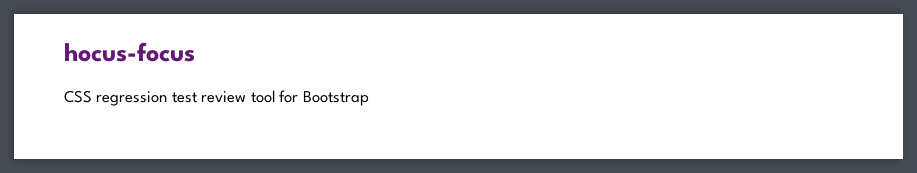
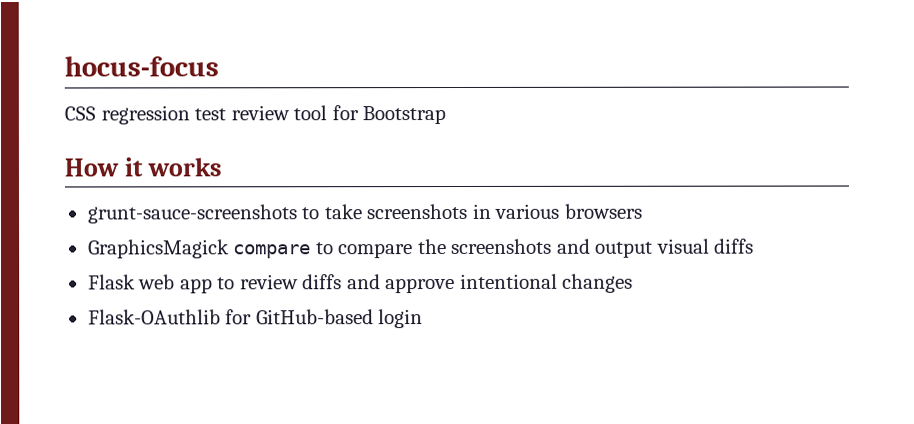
(369, 98) none -> [64,157,222,177] [86,203,643,224] [87,238,755,259] [87,273,634,294] [87,309,424,329] // How it works // grunt-sauce-screenshots to take screenshots in various browsers // GraphicsMagick compare to compare the screenshots and output visual diffs // Flask web app to review diffs and approve intentional changes // Flask-OAuthlib for GitHub-based login

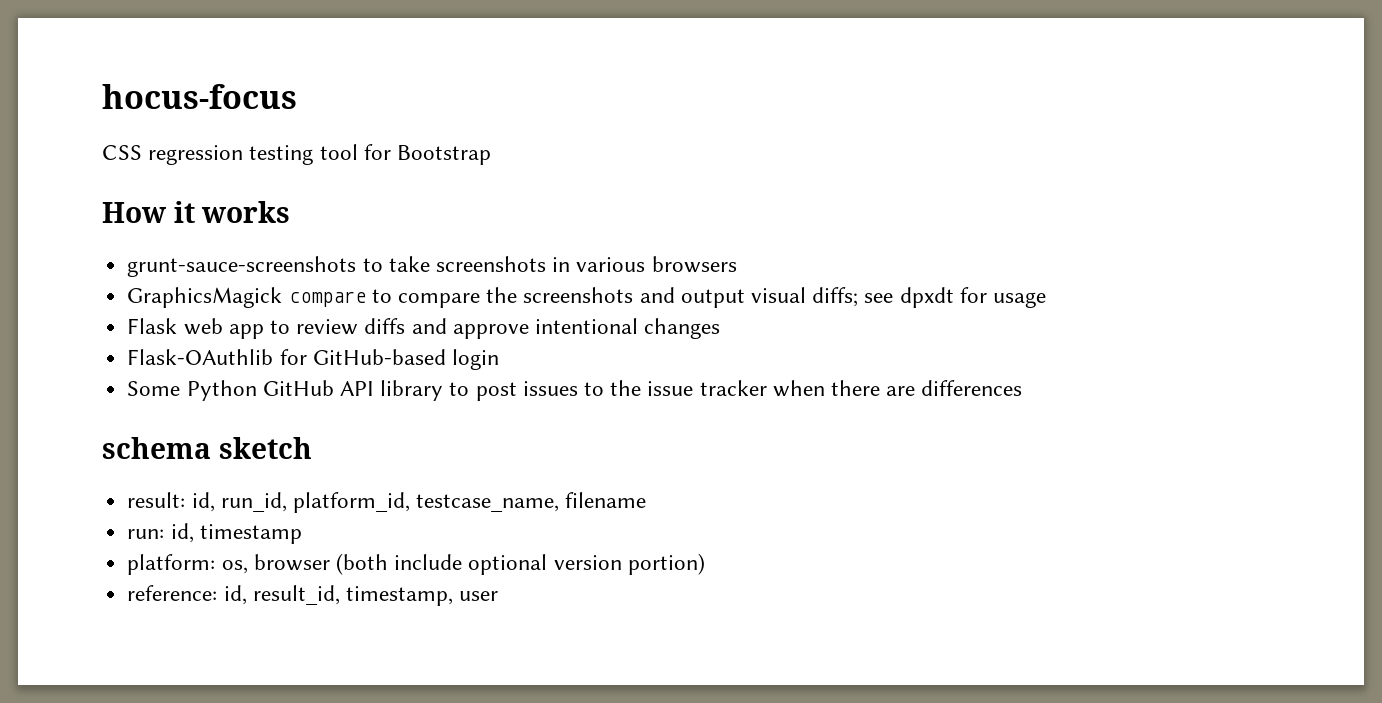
[194,105,290,121] test review -> [249,145,314,165] testing
[714,238,755,254] diffs -> [812,287,1047,308] diffs; see dpxdt for usage
(424, 319) none -> [127,380,1023,401] [102,437,312,459] [127,492,647,513] [127,523,302,544] [127,553,705,575] [127,585,499,606] // Some Python GitHub API library to post issues to the issue tracker when there are differences // schema sketch // result: id, run_id, platform_id, testcase_name, filename // run: id, timestamp // platform: os, browser (both include optional version portion) // reference: id, result_id, timestamp, user

